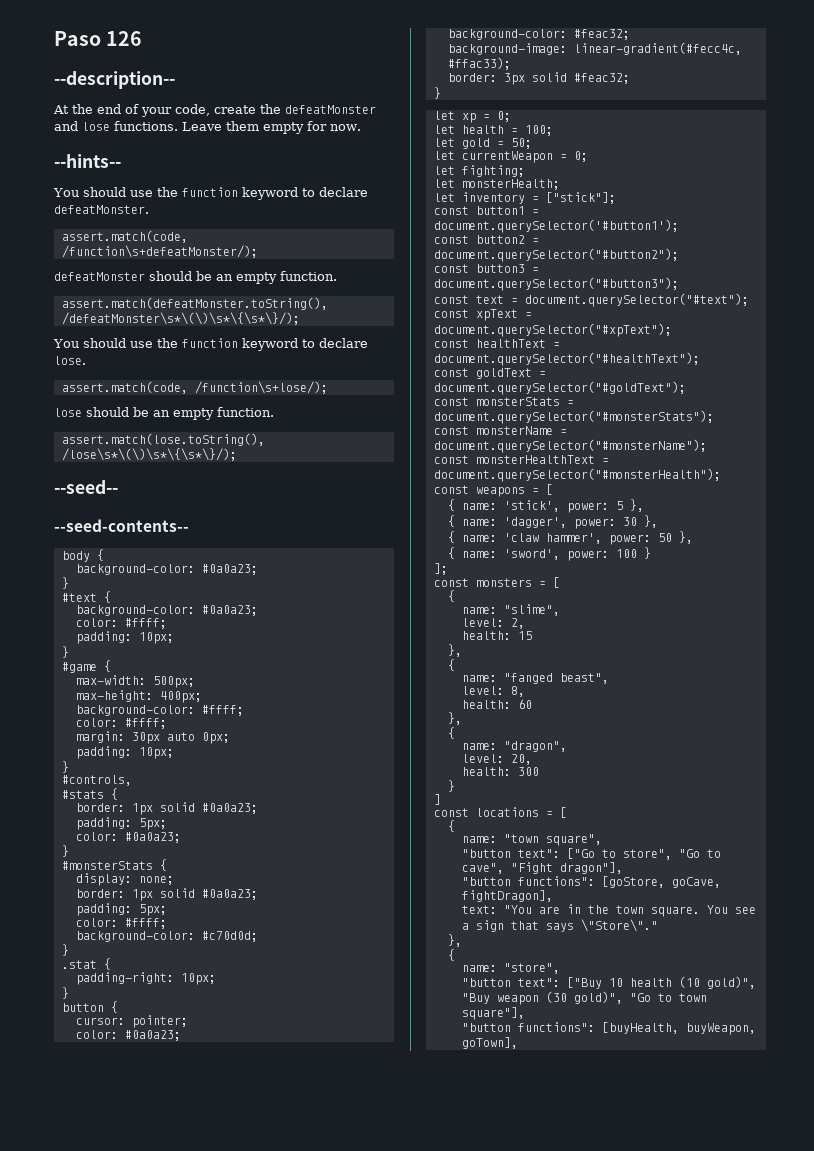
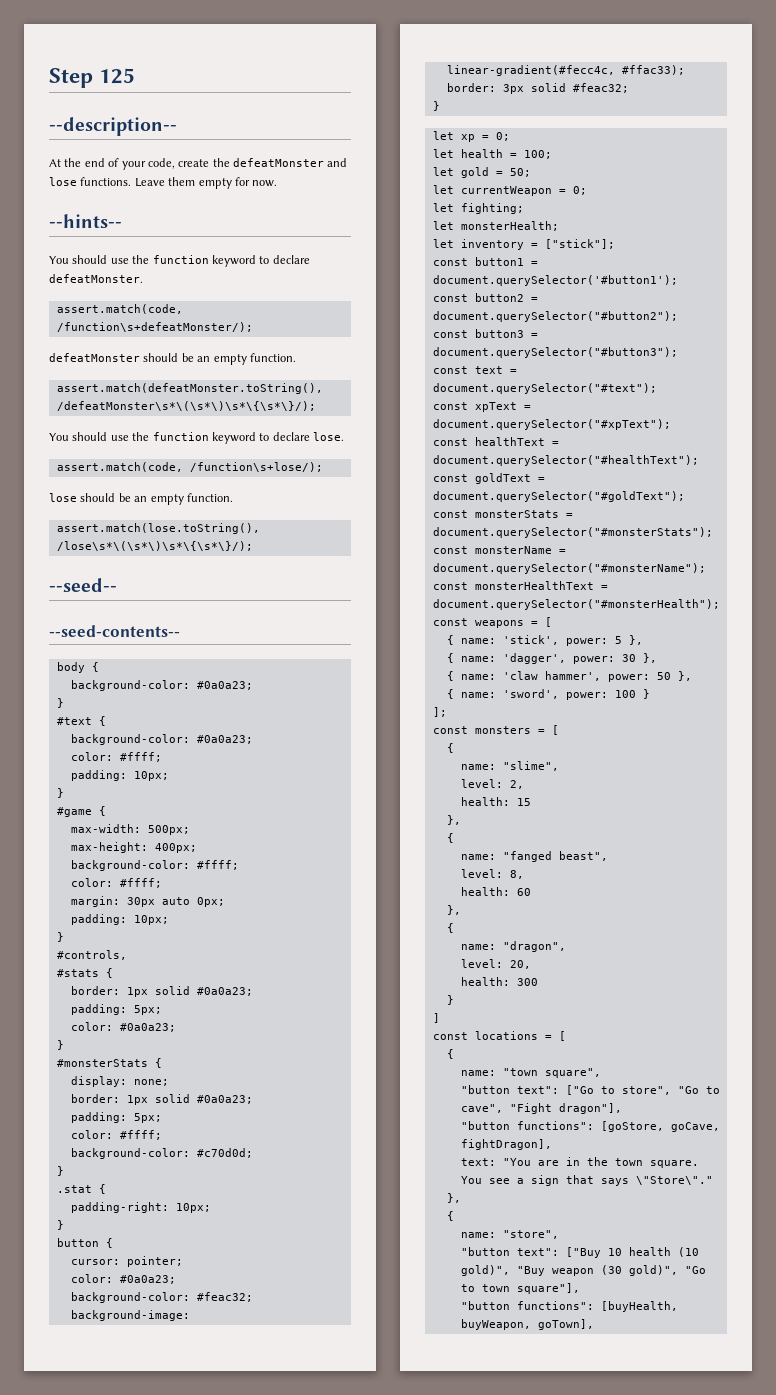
[54,31,143,46] Paso 126 -> [49,68,136,88] Step 125
[61,312,300,325] /defeatMonster\s*\(\)\s*\{\s*\}/); -> [56,401,316,411] /defeatMonster\s*\(\s*\)\s*\{\s*\}/);
[61,448,237,461] /lose\s*\(\)\s*\{\s*\}/); -> [56,541,253,551] /lose\s*\(\s*\)\s*\{\s*\}/);

